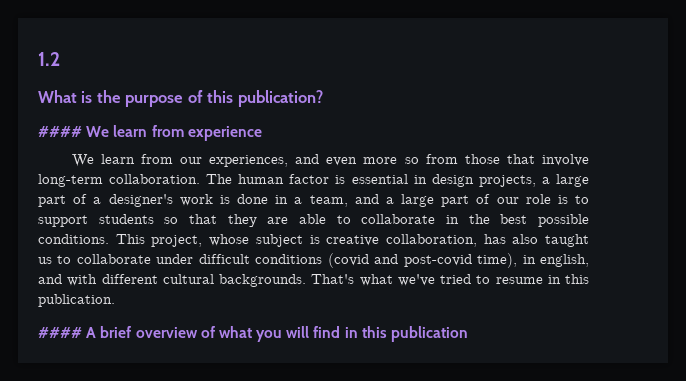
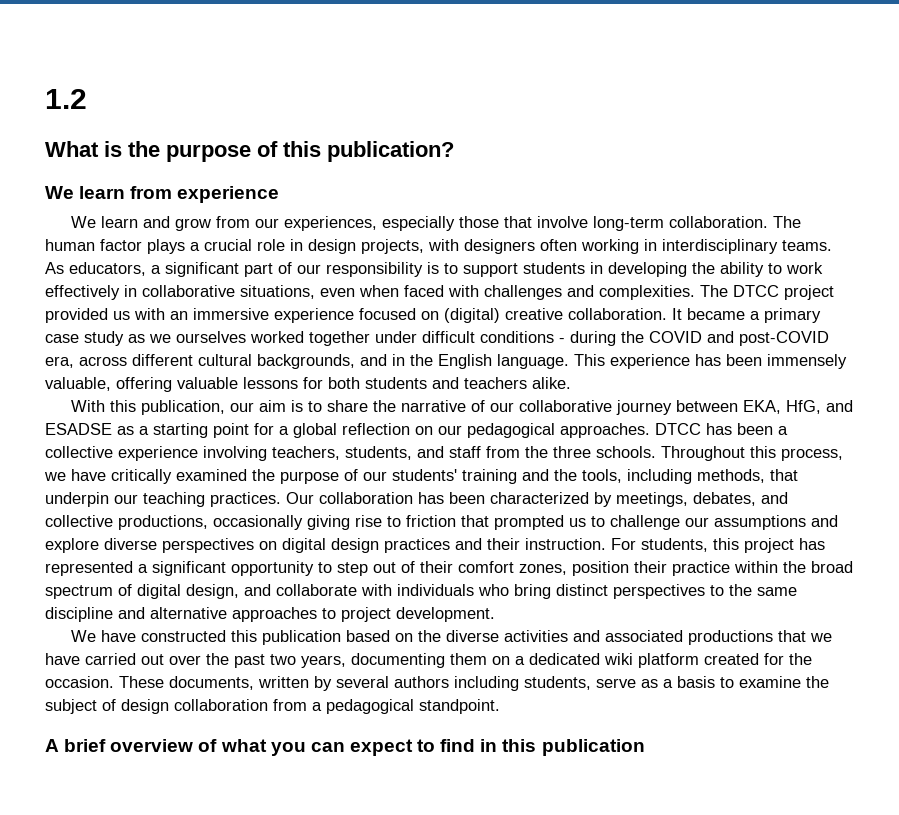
[38,126,82,137] #### -> (454, 151) none
(135, 159) none -> [143,216,212,231] and grow
[295,154,458,166] and even more so from -> [382,216,456,231] especially
[335,174,589,187] [38,194,435,207] is essential in design projects, a large part of a designer's work is done in a team, and a large -> [147,239,832,254] [45,262,239,277] plays a crucial role in design projects, with designers often working in interdisciplinary teams. As educators, a significant
[525,194,551,204] role -> [326,262,423,277] responsibility
[164,214,590,227] [38,234,589,247] [38,253,589,268] [38,274,589,287] [38,294,115,307] [38,327,82,338] so that they are able to collaborate in the best possible conditions. This project, whose subject is creative collaboration, has also taught us to collaborate under difficult conditions (covid and post-covid time), in english, and with different cultural backgrounds. That's what we've tried to resume in this publication. // #### -> [590,262,823,277] [45,285,834,300] [45,308,821,323] [45,331,829,346] [45,354,847,369] [45,377,571,392] [71,400,854,415] [45,423,788,438] [45,446,843,461] [44,469,798,484] [45,492,788,507] [45,515,838,530] [45,538,825,553] [45,561,853,576] [45,584,797,599] [45,607,495,622] [71,630,833,645] [45,653,812,668] [45,676,829,691] [45,699,500,714] in developing the ability to work effectively in collaborative situations, even when faced with challenges and complexities. The DTCC project provided us with an immersive experience focused on (digital) creative collaboration. It became a primary case study as we ourselves worked together under difficult conditions - during the COVID and post-COVID era, across different cultural backgrounds, and in the English language. This experience has been immensely valuable, offering valuable lessons for both students and teachers alike. // With this publication, our aim is to share the narrative of our collaborative journey between EKA, HfG, and ESADSE as a starting point for a global reflection on our pedagogical approaches. DTCC has been a collective experience involving teachers, students, and staff from the three schools. Throughout this process, we have critically examined the purpose of our students' training and the tools, including methods, that underpin our teaching practices. Our collaboration has been characterized by meetings, debates, and collective productions, occasionally giving rise to friction that prompted us to challenge our assumptions and explore diverse perspectives on digital design practices and their instruction. For students, this project has represented a significant opportunity to step out of their comfort zones, position their practice within the broad spectrum of digital design, and collaborate with individuals who bring distinct perspectives to the same discipline and alternative approaches to project development. // We have constructed this publication based on the diverse activities and associated productions that we have carried out over the past two years, documenting them on a dedicated wiki platform created for the occasion. These documents, written by several authors including students, serve as a basis to examine the subject of design collaboration from a pedagogical standpoint. //
[286,326,310,338] will -> [310,739,436,756] can expect to

